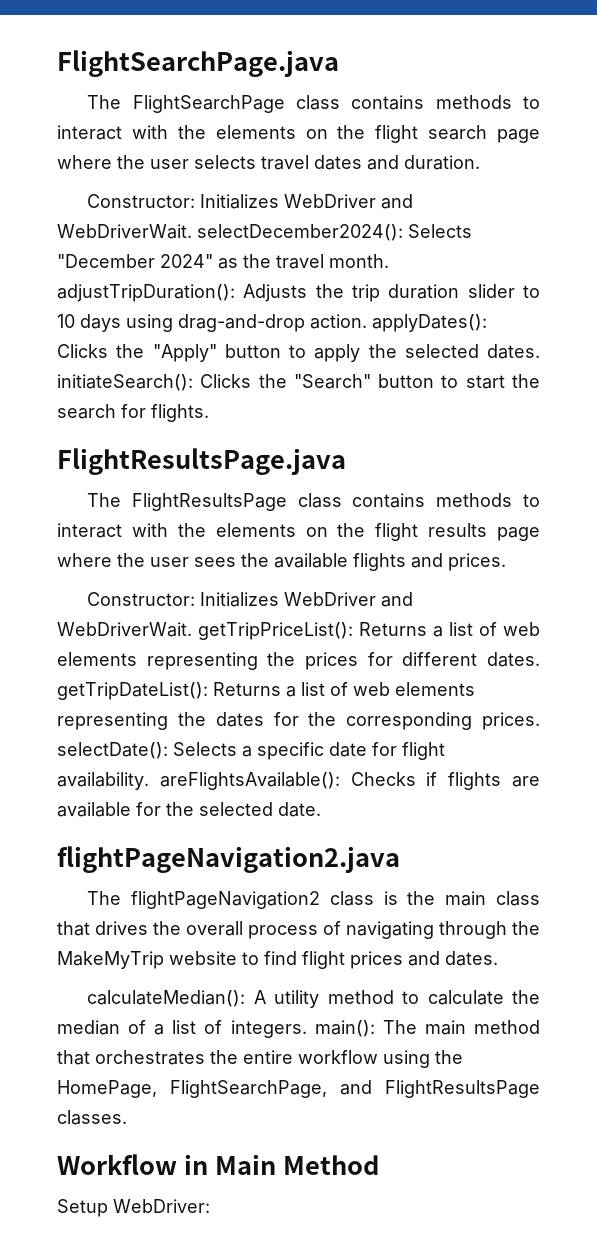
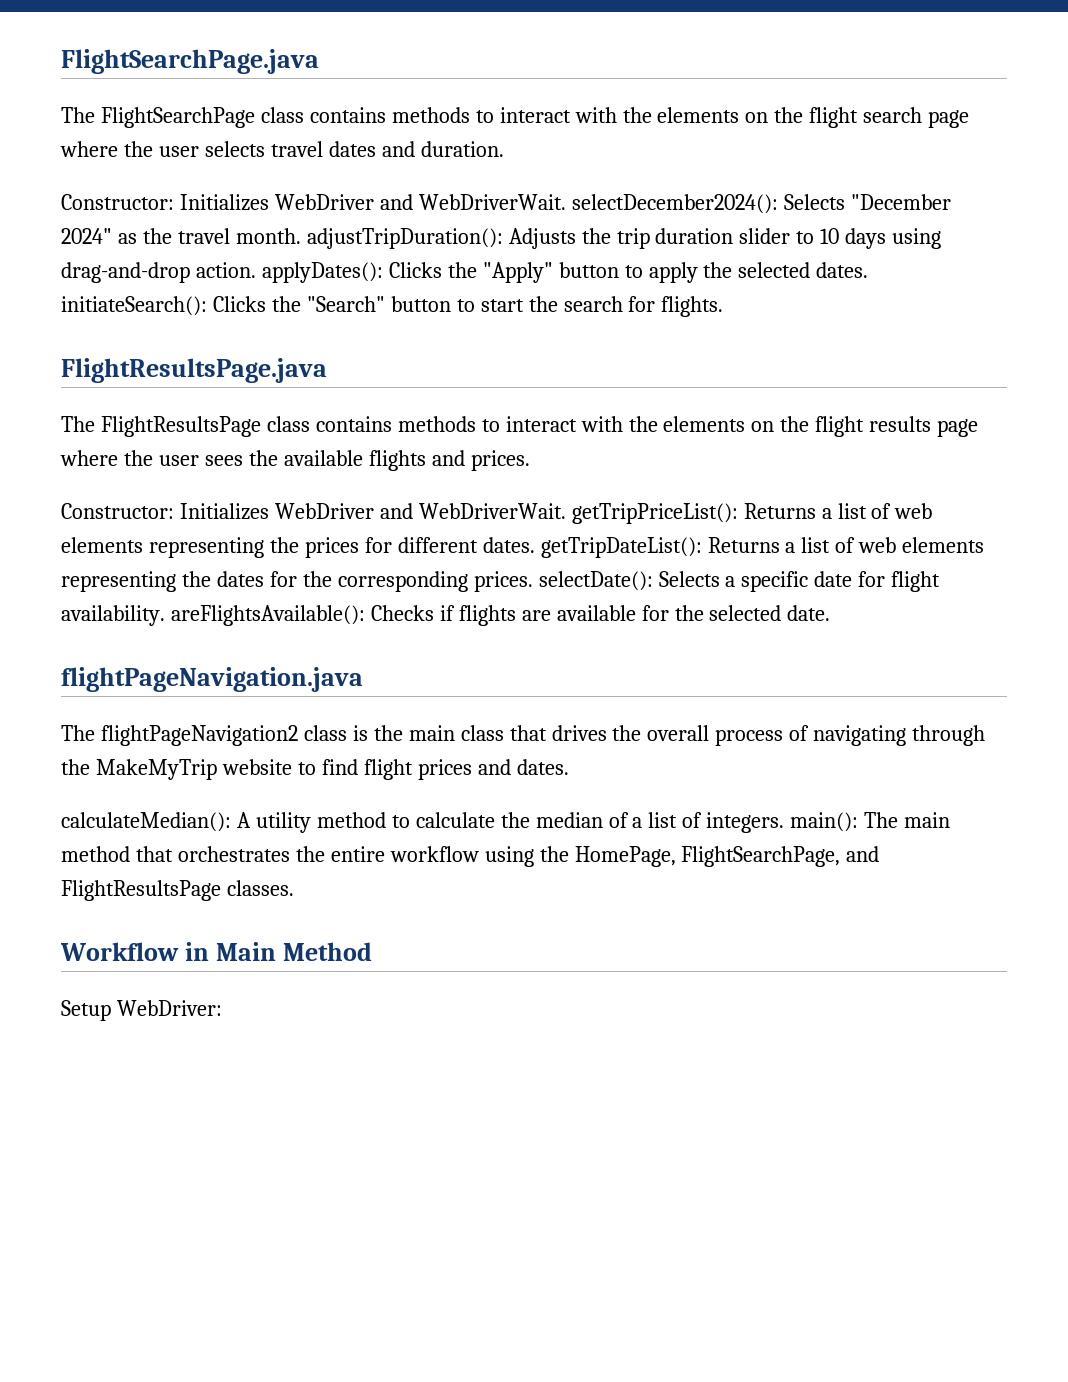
[57,846,400,873] flightPageNavigation2.java -> [61,667,363,692] flightPageNavigation.java

